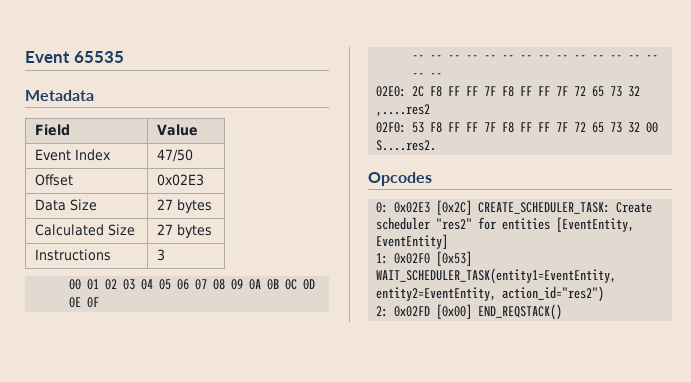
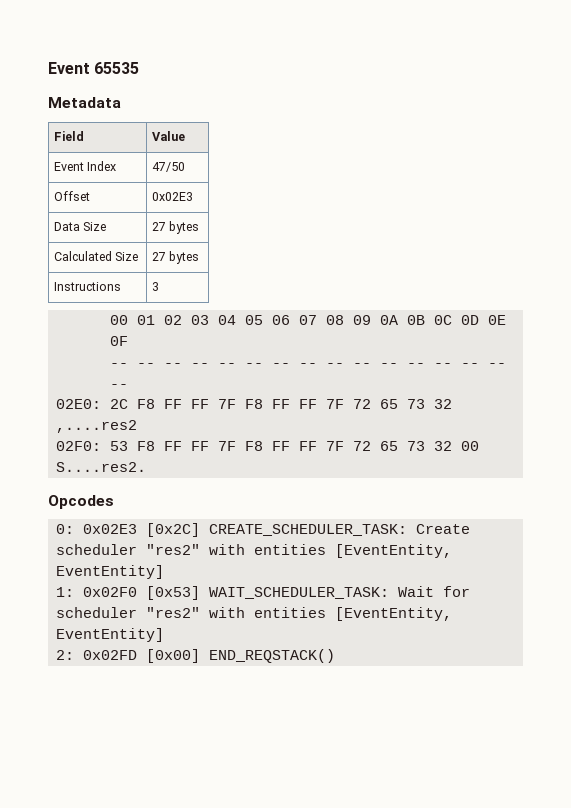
[478,217,497,230] for -> [209,544,246,555] with
[376,268,617,284] [376,286,605,302] WAIT_SCHEDULER_TASK(entity1=EventEntity, entity2=EventEntity, action_id="res2") -> [209,586,471,599] [56,607,453,621] [56,628,165,642] WAIT_SCHEDULER_TASK: Wait for scheduler "res2" with entities [EventEntity, EventEntity]

